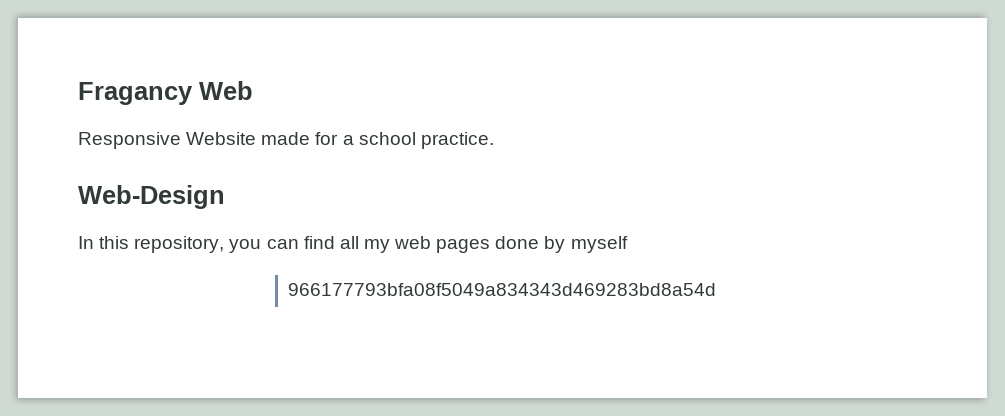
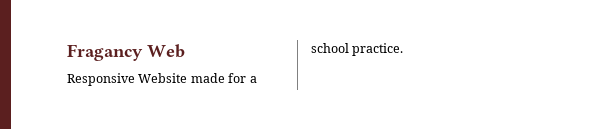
[78,185,225,209] [78,236,628,253] [288,283,717,296] // Web-Design // In this repository, you can find all my web pages done by myself // 966177793bfa08f5049a834343d469283bd8a54d -> (404, 49) none

